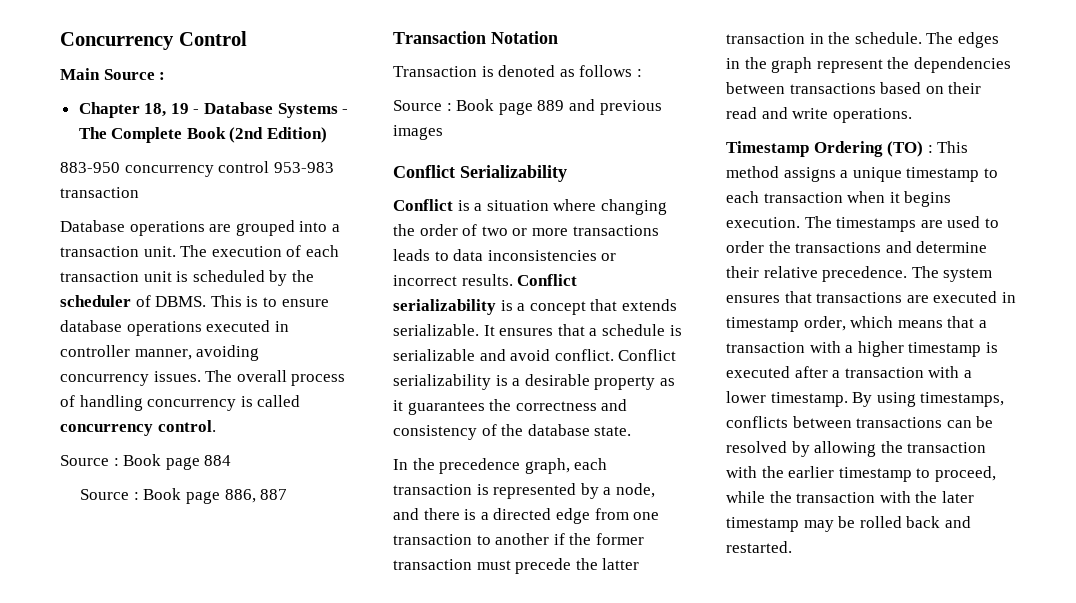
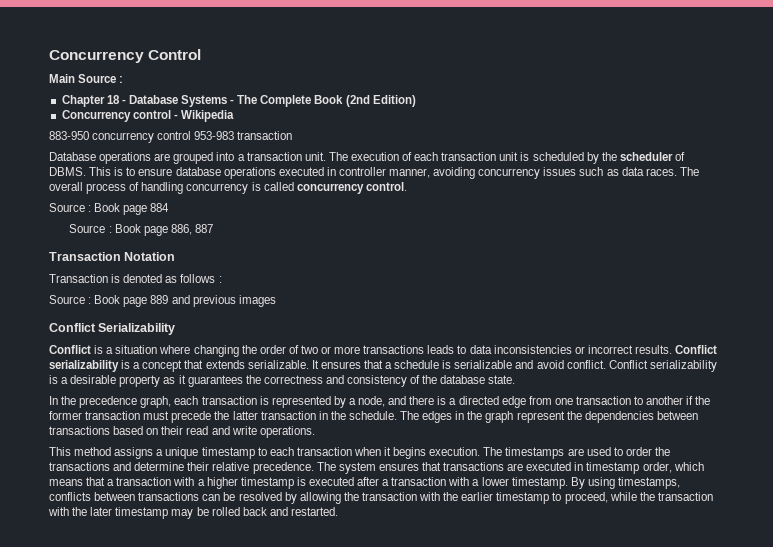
[144,103,189,117] 18, 19 -> [106,95,120,104] 18
(328, 135) none -> [61,110,234,122] // Concurrency control - Wikipedia
[153,371,201,382] issues. -> [543,167,677,176] issues such as data races.
[726,141,933,157] Timestamp Ordering (TO) : -> (315, 432) none

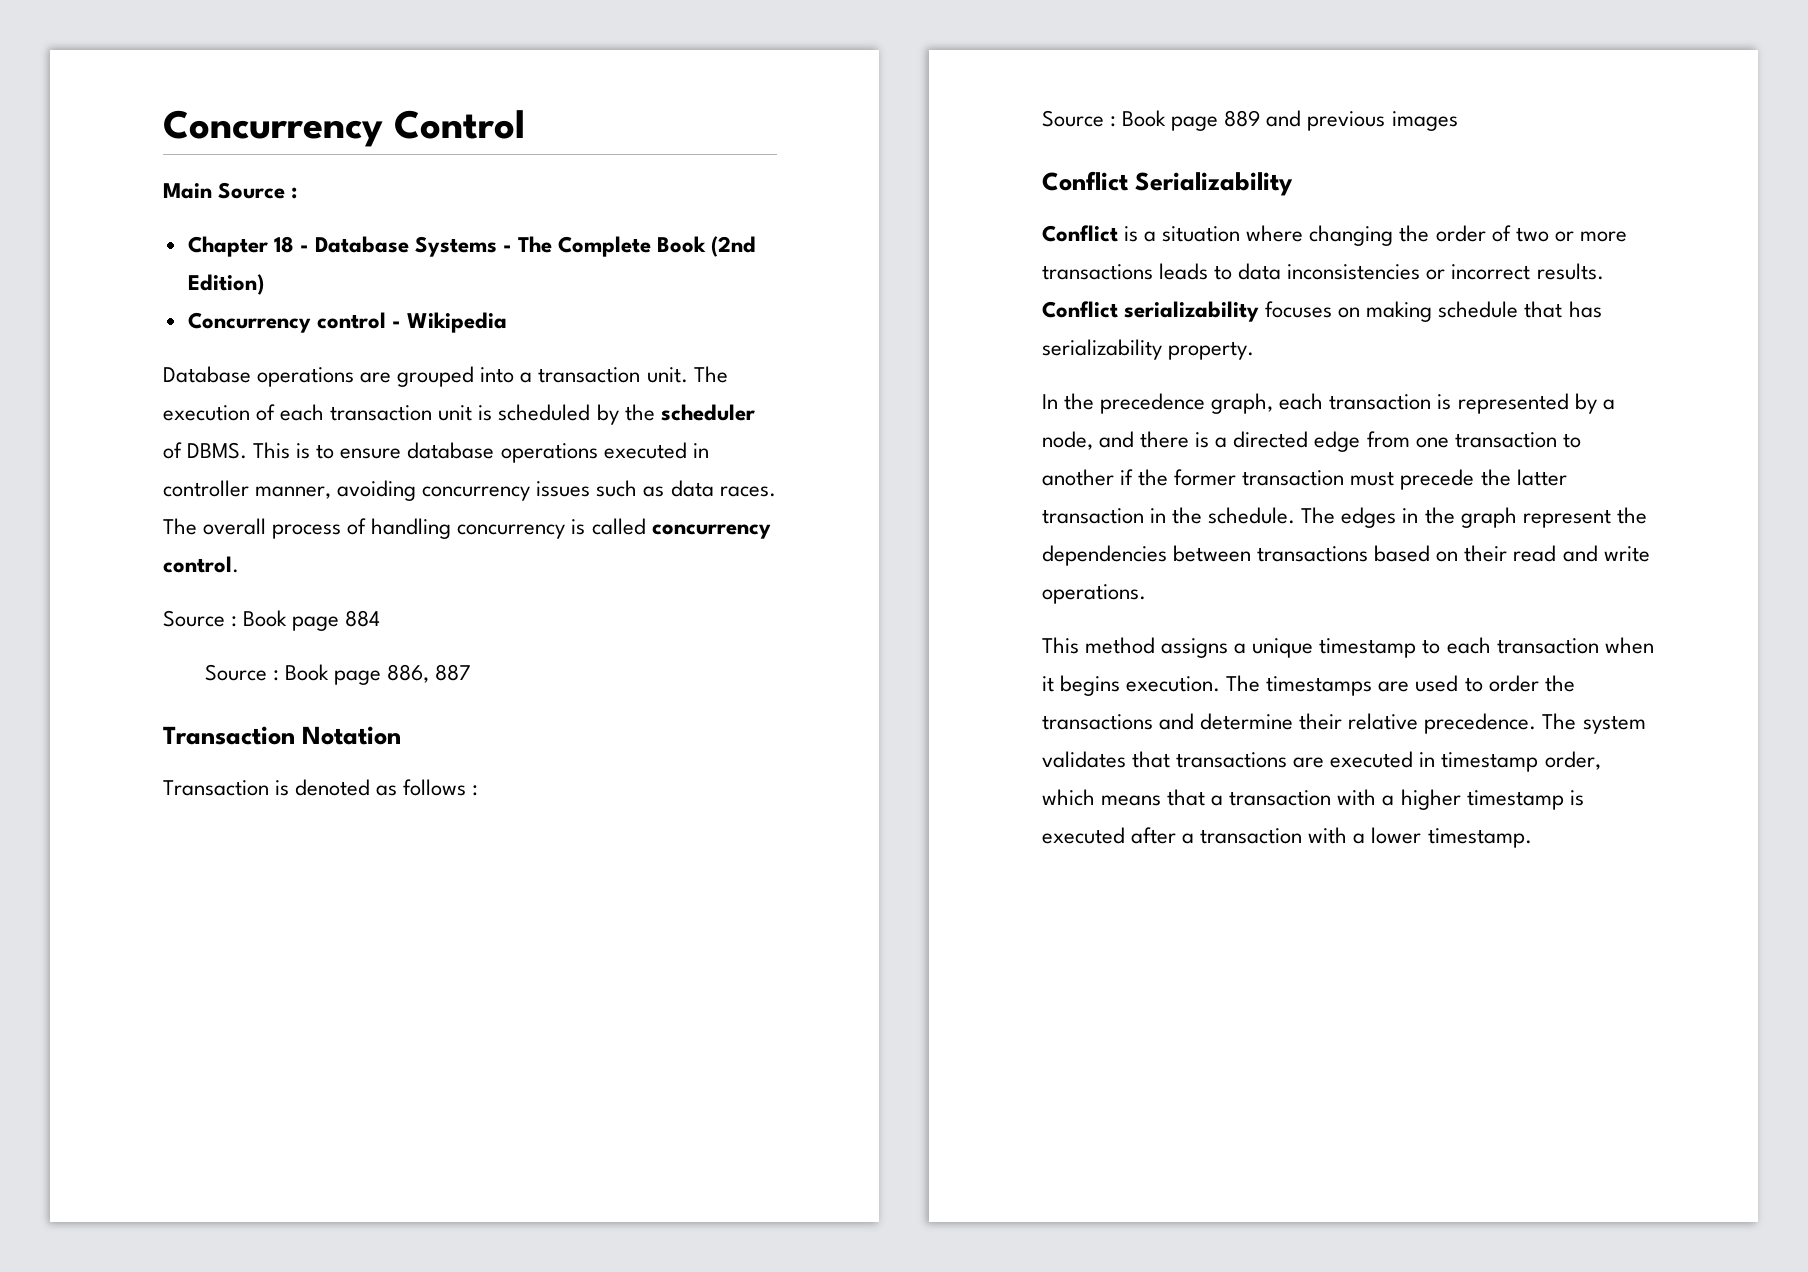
[49,131,293,143] // 883-950 concurrency control 953-983 transaction -> (507, 322) none
[121,360,717,372] [49,375,516,387] is a concept that extends serializable. It ensures that a schedule is serializable and avoid conflict. Conflict serializability is a desirable property as it guarantees the correctness and consistency of the database state. -> [1265,301,1602,322] [1042,339,1255,360] focuses on making schedule that has serializability property.
[378,463,419,471] ensures -> [1042,751,1126,768] validates
[570,477,680,489] [49,492,713,504] [48,507,338,519] By using timestamps, conflicts between transactions can be resolved by allowing the transaction with the earlier timestamp to proceed, while the transaction with the later timestamp may be rolled back and restarted. -> (1532, 838) none

